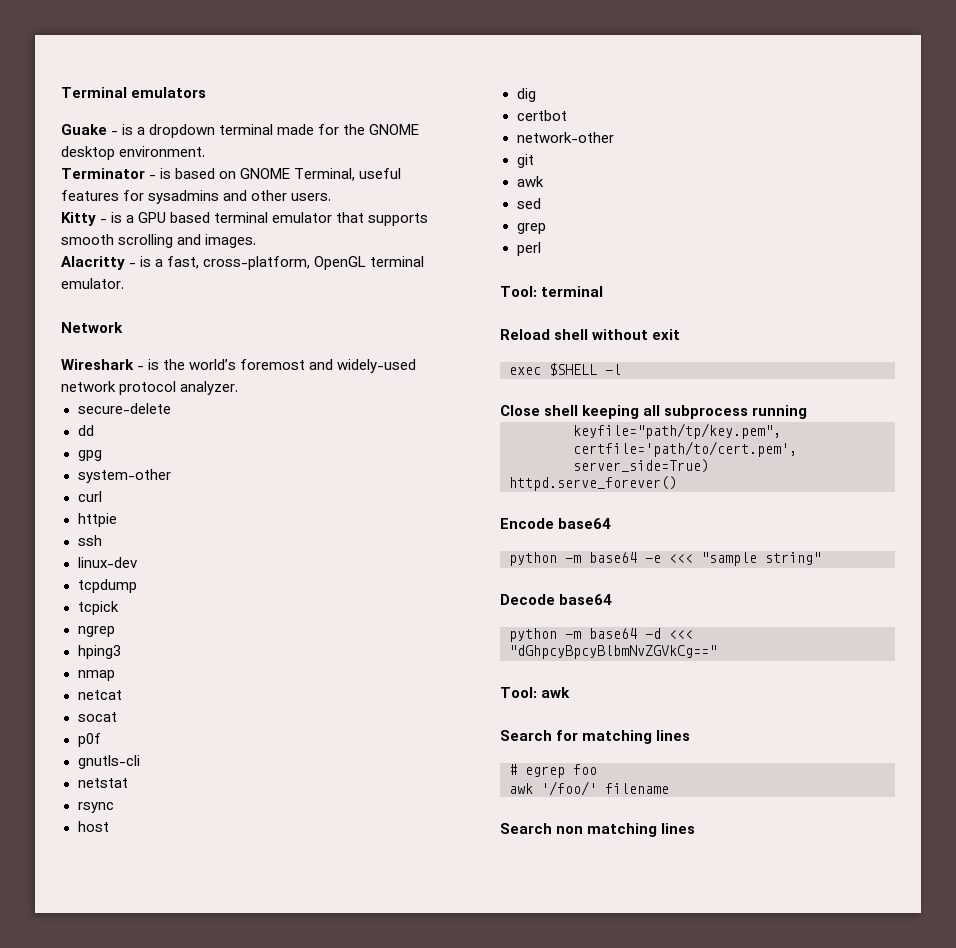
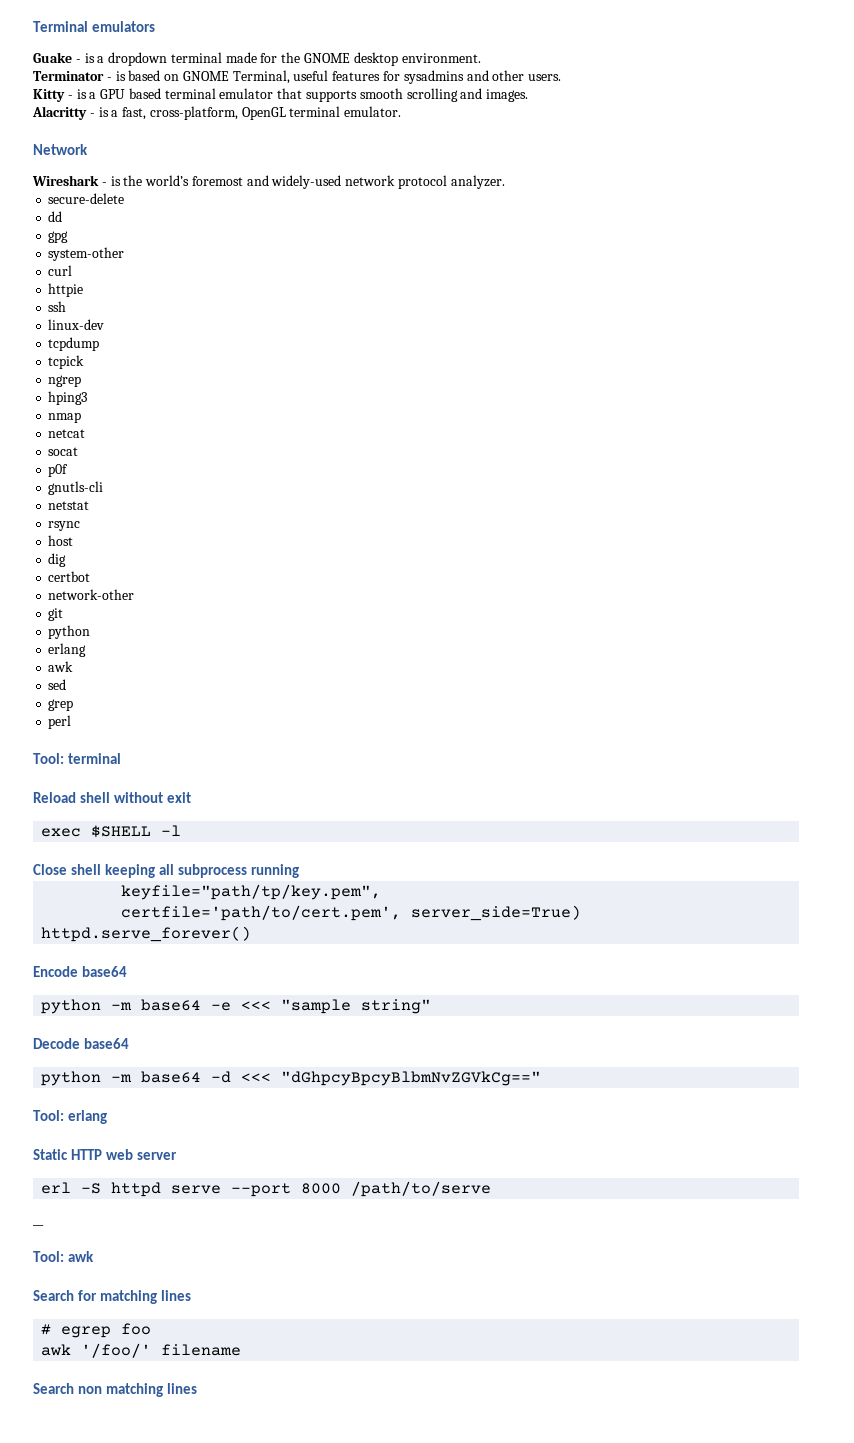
(534, 161) none -> [48,625,91,639] [48,643,87,657] // python // erlang
(717, 652) none -> [33,1110,107,1124] [33,1149,177,1160] [41,1181,492,1197] [33,1224,44,1226] // Tool: erlang // Static HTTP web server // erl -S httpd serve --port 8000 /path/to/serve // __

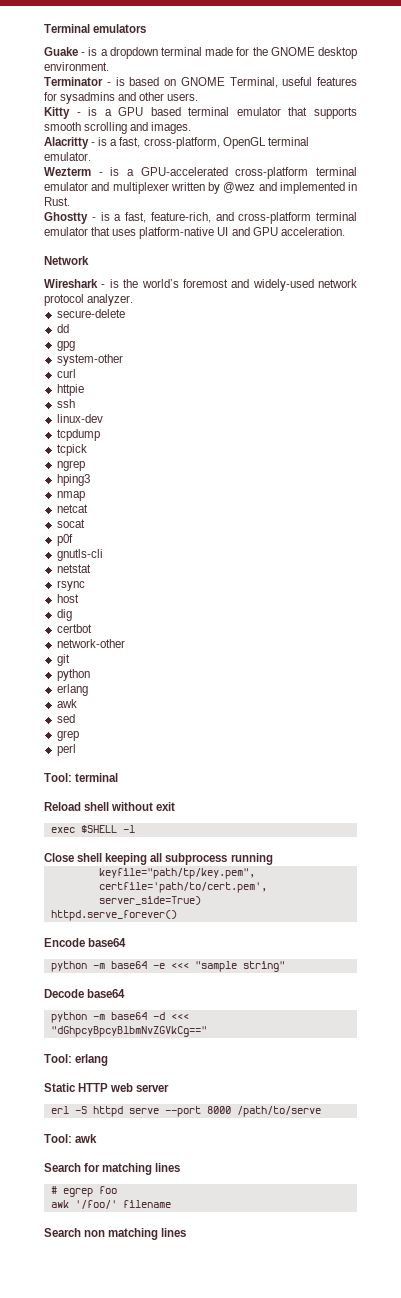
(402, 111) none -> [44,167,358,179] [44,182,357,194] [44,197,70,206] [44,212,357,224] [44,227,345,239] // Wezterm - is a GPU-accelerated cross-platform terminal emulator and multiplexer written by @wez and implemented in Rust. // Ghostty - is a fast, feature-rich, and cross-platform terminal emulator that uses platform-native UI and GPU acceleration.
[33,1224,44,1226] // __ -> (321, 1111) none

